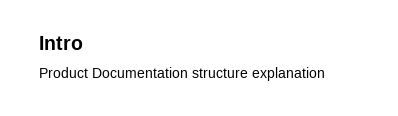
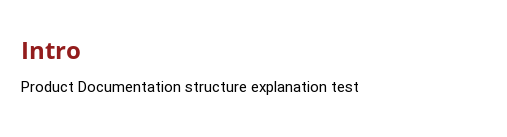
(325, 74) none -> [331,82,360,92] test

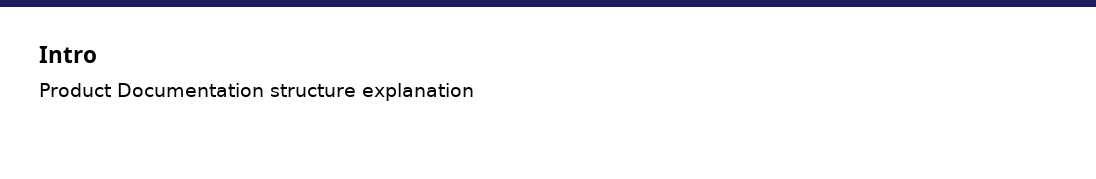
[331,82,360,92] test -> (474, 92) none

